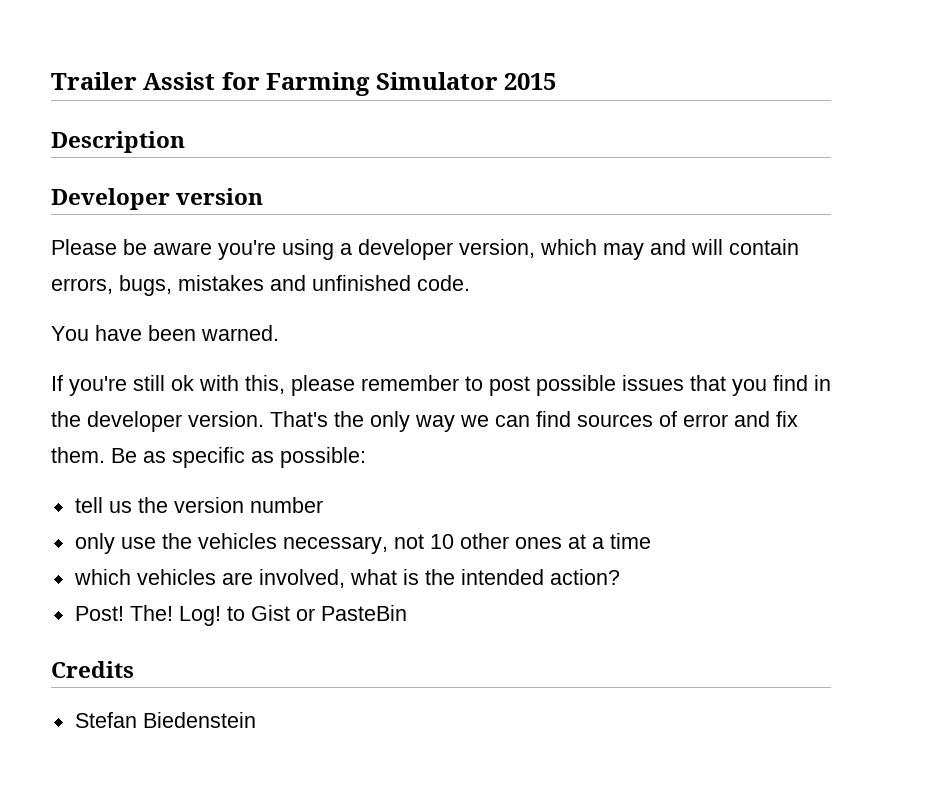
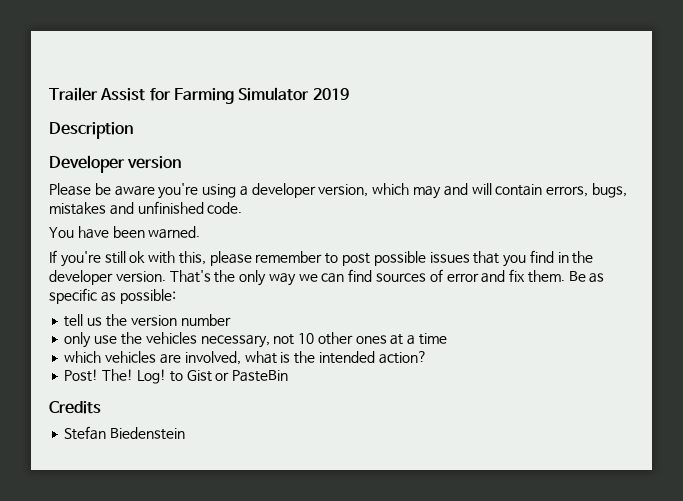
[504,73,557,90] 2015 -> [312,88,349,100] 2019

